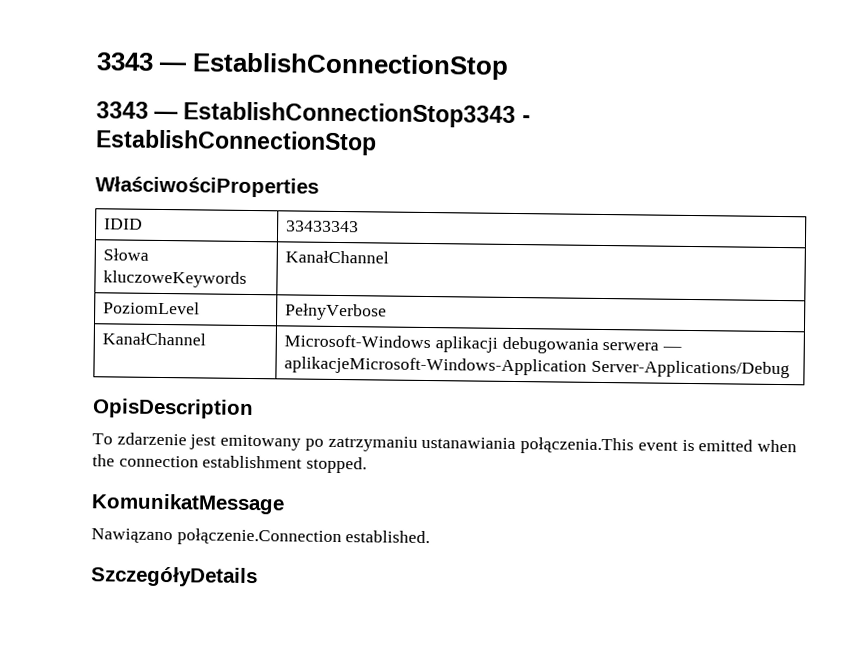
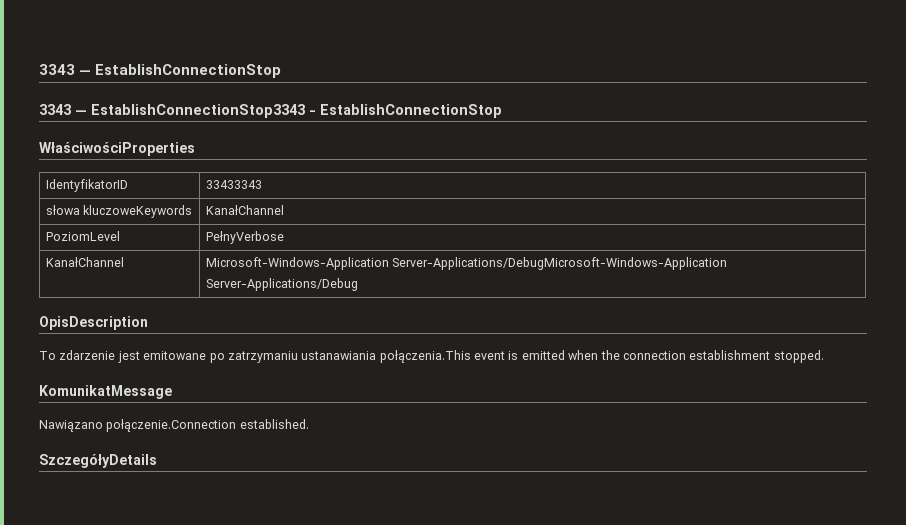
[104,218,144,230] IDID -> [45,179,128,192] IdentyfikatorID
[103,248,150,261] Słowa -> [45,205,80,215] słowa
[284,334,683,354] [284,356,588,376] Microsoft-Windows aplikacji debugowania serwera — aplikacjeMicrosoft-Windows-Application -> [205,257,728,270] Microsoft-Windows-Application Server-Applications/DebugMicrosoft-Windows-Application
[220,434,302,451] emitowany -> [143,351,207,360] emitowane

